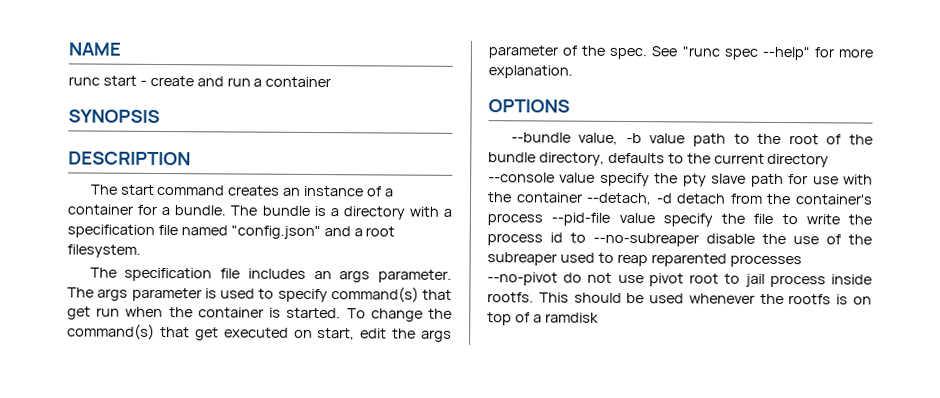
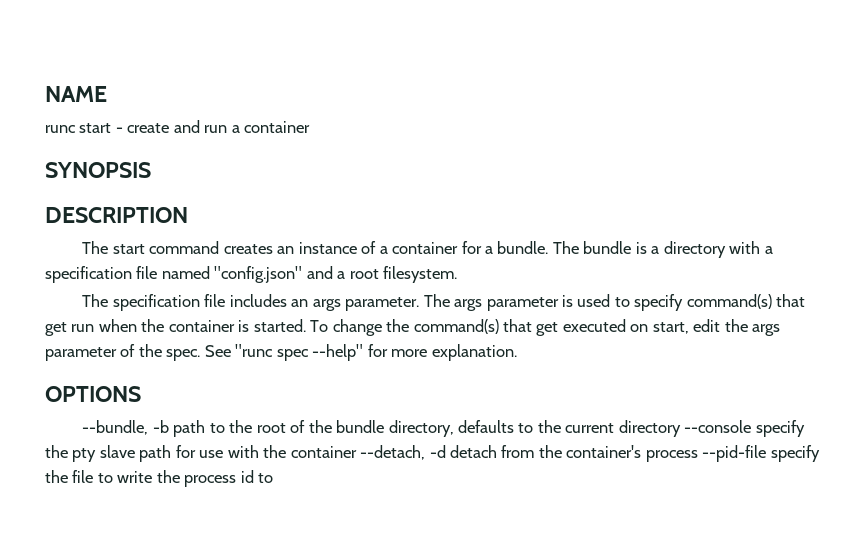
[510,132,686,145] --bundle value, -b value -> [82,420,169,435] --bundle, -b
[559,172,596,183] value -> (752, 426) none
[618,212,655,224] value -> (767, 453) none
[593,232,872,247] [487,252,802,268] [487,272,872,288] [487,292,872,305] [487,312,599,326] --no-subreaper disable the use of the subreaper used to reap reparented processes --no-pivot do not use pivot root to jail process inside rootfs. This should be used whenever the rootfs is on top of a ramdisk -> (274, 478) none

